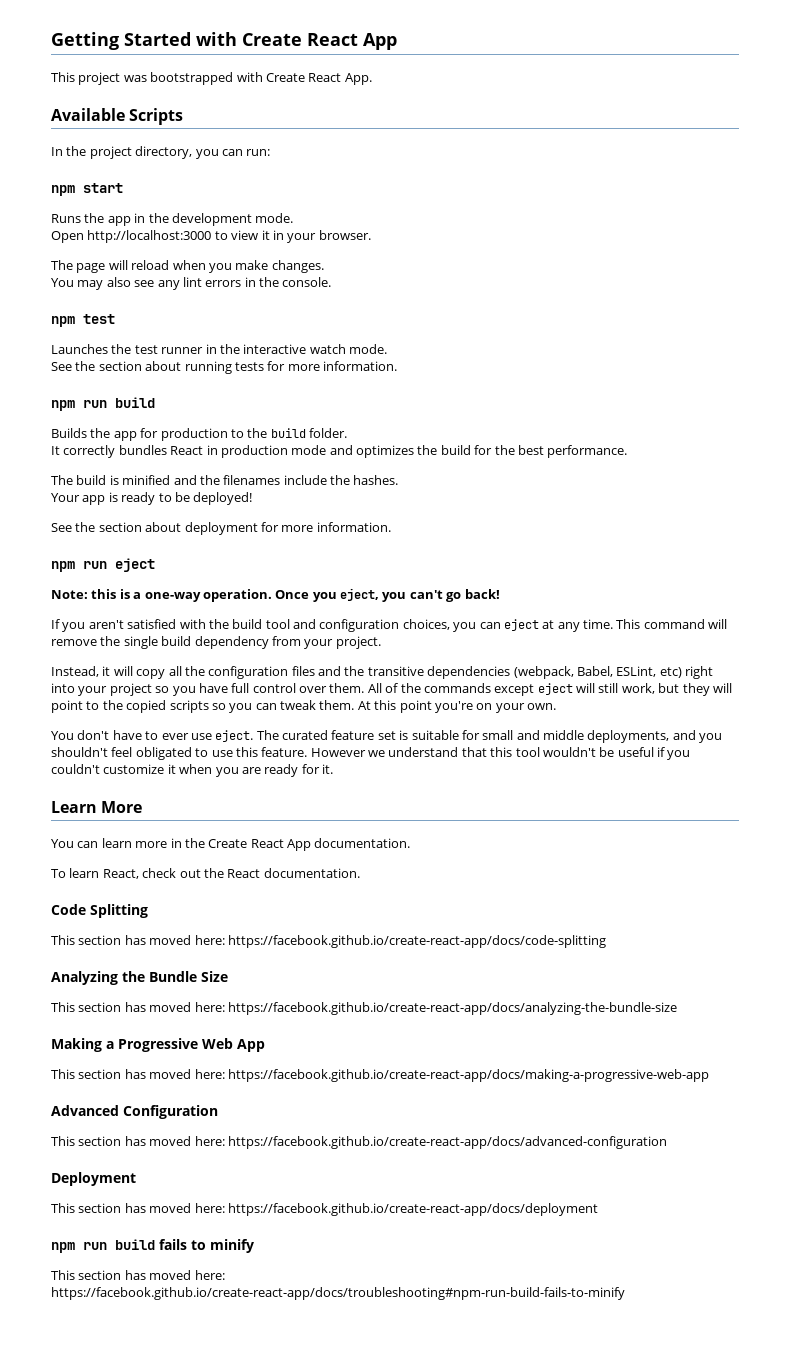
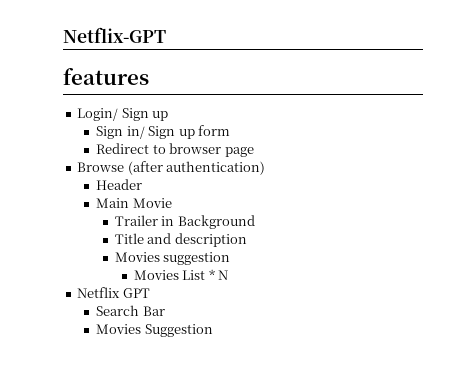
[51,32,397,50] [51,72,372,85] [51,108,184,125] [51,146,271,159] [51,183,123,196] [51,213,294,226] [51,230,371,243] [51,260,324,273] [51,277,332,290] [51,314,115,327] [51,344,387,354] [51,361,397,374] [51,397,155,411] [51,428,347,441] [51,445,628,458] [51,475,399,485] [51,492,253,505] [51,522,391,535] [51,558,155,572] [51,588,500,602] [51,619,728,632] [51,636,381,649] [51,666,713,679] [51,683,732,696] [51,700,556,713] [51,730,723,743] [51,747,691,760] [51,764,333,777] [51,801,143,813] [51,838,411,851] [51,868,360,879] [51,904,148,918] [51,935,606,948] [51,971,228,985] [51,1002,677,1015] [51,1038,265,1052] [51,1069,709,1082] [51,1105,218,1119] [51,1136,667,1149] [51,1172,136,1186] [51,1203,598,1216] [51,1239,254,1253] [51,1270,225,1280] [51,1287,625,1300] Getting Started with Create React App // This project was bootstrapped with Create React App. // Available Scripts // In the project directory, you can run: // npm start // Runs the app in the development mode. // Open http://localhost:3000 to view it in your browser. // The page will reload when you make changes. // You may also see any lint errors in the console. // npm test // Launches the test runner in the interactive watch mode. // See the section about running tests for more information. // npm run build // Builds the app for production to the build folder. // It correctly bundles React in production mode and optimizes the build for the best performance. // The build is minified and the filenames include the hashes. // Your app is ready to be deployed! // See the section about deployment for more information. // npm run eject // Note: this is a one-way operation. Once you eject, you can't go back! // If you aren't satisfied with the build tool and configuration choices, you can eject at any time. This command will remove the single build dependency from your project. // Instead, it will copy all the configuration files and the transitive dependencies (webpack, Babel, ESLint, etc) right into your project so you have full control over them. All of the commands except eject will still work, but they will point to the copied scripts so you can tweak them. At this point you're on your own. // You don't have to ever use eject. The curated feature set is suitable for small and middle deployments, and you shouldn't feel obligated to use this feature. However we understand that this tool wouldn't be useful if you couldn't customize it when you are ready for it. // Learn More // You can learn more in the Create React App documentation. // To learn React, check out the React documentation. // Code Splitting // This section has moved here: https://facebook.github.io/create-react-app/docs/code-splitting // Analyzing the Bundle Size // This section has moved here: https://facebook.github.io/create-react-app/docs/analyzing-the-bundle-size // Making a Progressive Web App // This section has moved here: https://facebook.github.io/create-react-app/docs/making-a-progressive-web-app // Advanced Configuration // This section has moved here: https://facebook.github.io/create-react-app/docs/advanced-configuration // Deployment // This section has moved here: https://facebook.github.io/create-react-app/docs/deployment // npm run build fails to minify // This section has moved here: https://facebook.github.io/create-react-app/docs/troubleshooting#npm-run-build-fails-to-minify -> [63,27,166,43] [63,68,149,85] [77,108,169,121] [96,125,231,139] [96,143,254,157] [77,161,266,175] [96,179,143,190] [96,198,172,208] [114,215,255,229] [114,233,247,247] [114,252,231,265] [133,269,229,280] [77,287,150,298] [96,305,165,316] [96,324,213,337] Netflix-GPT // features // Login/ Sign up // Sign in/ Sign up form // Redirect to browser page // Browse (after authentication) // Header // Main Movie // Trailer in Background // Title and description // Movies suggestion // Movies List * N // Netflix GPT // Search Bar // Movies Suggestion

